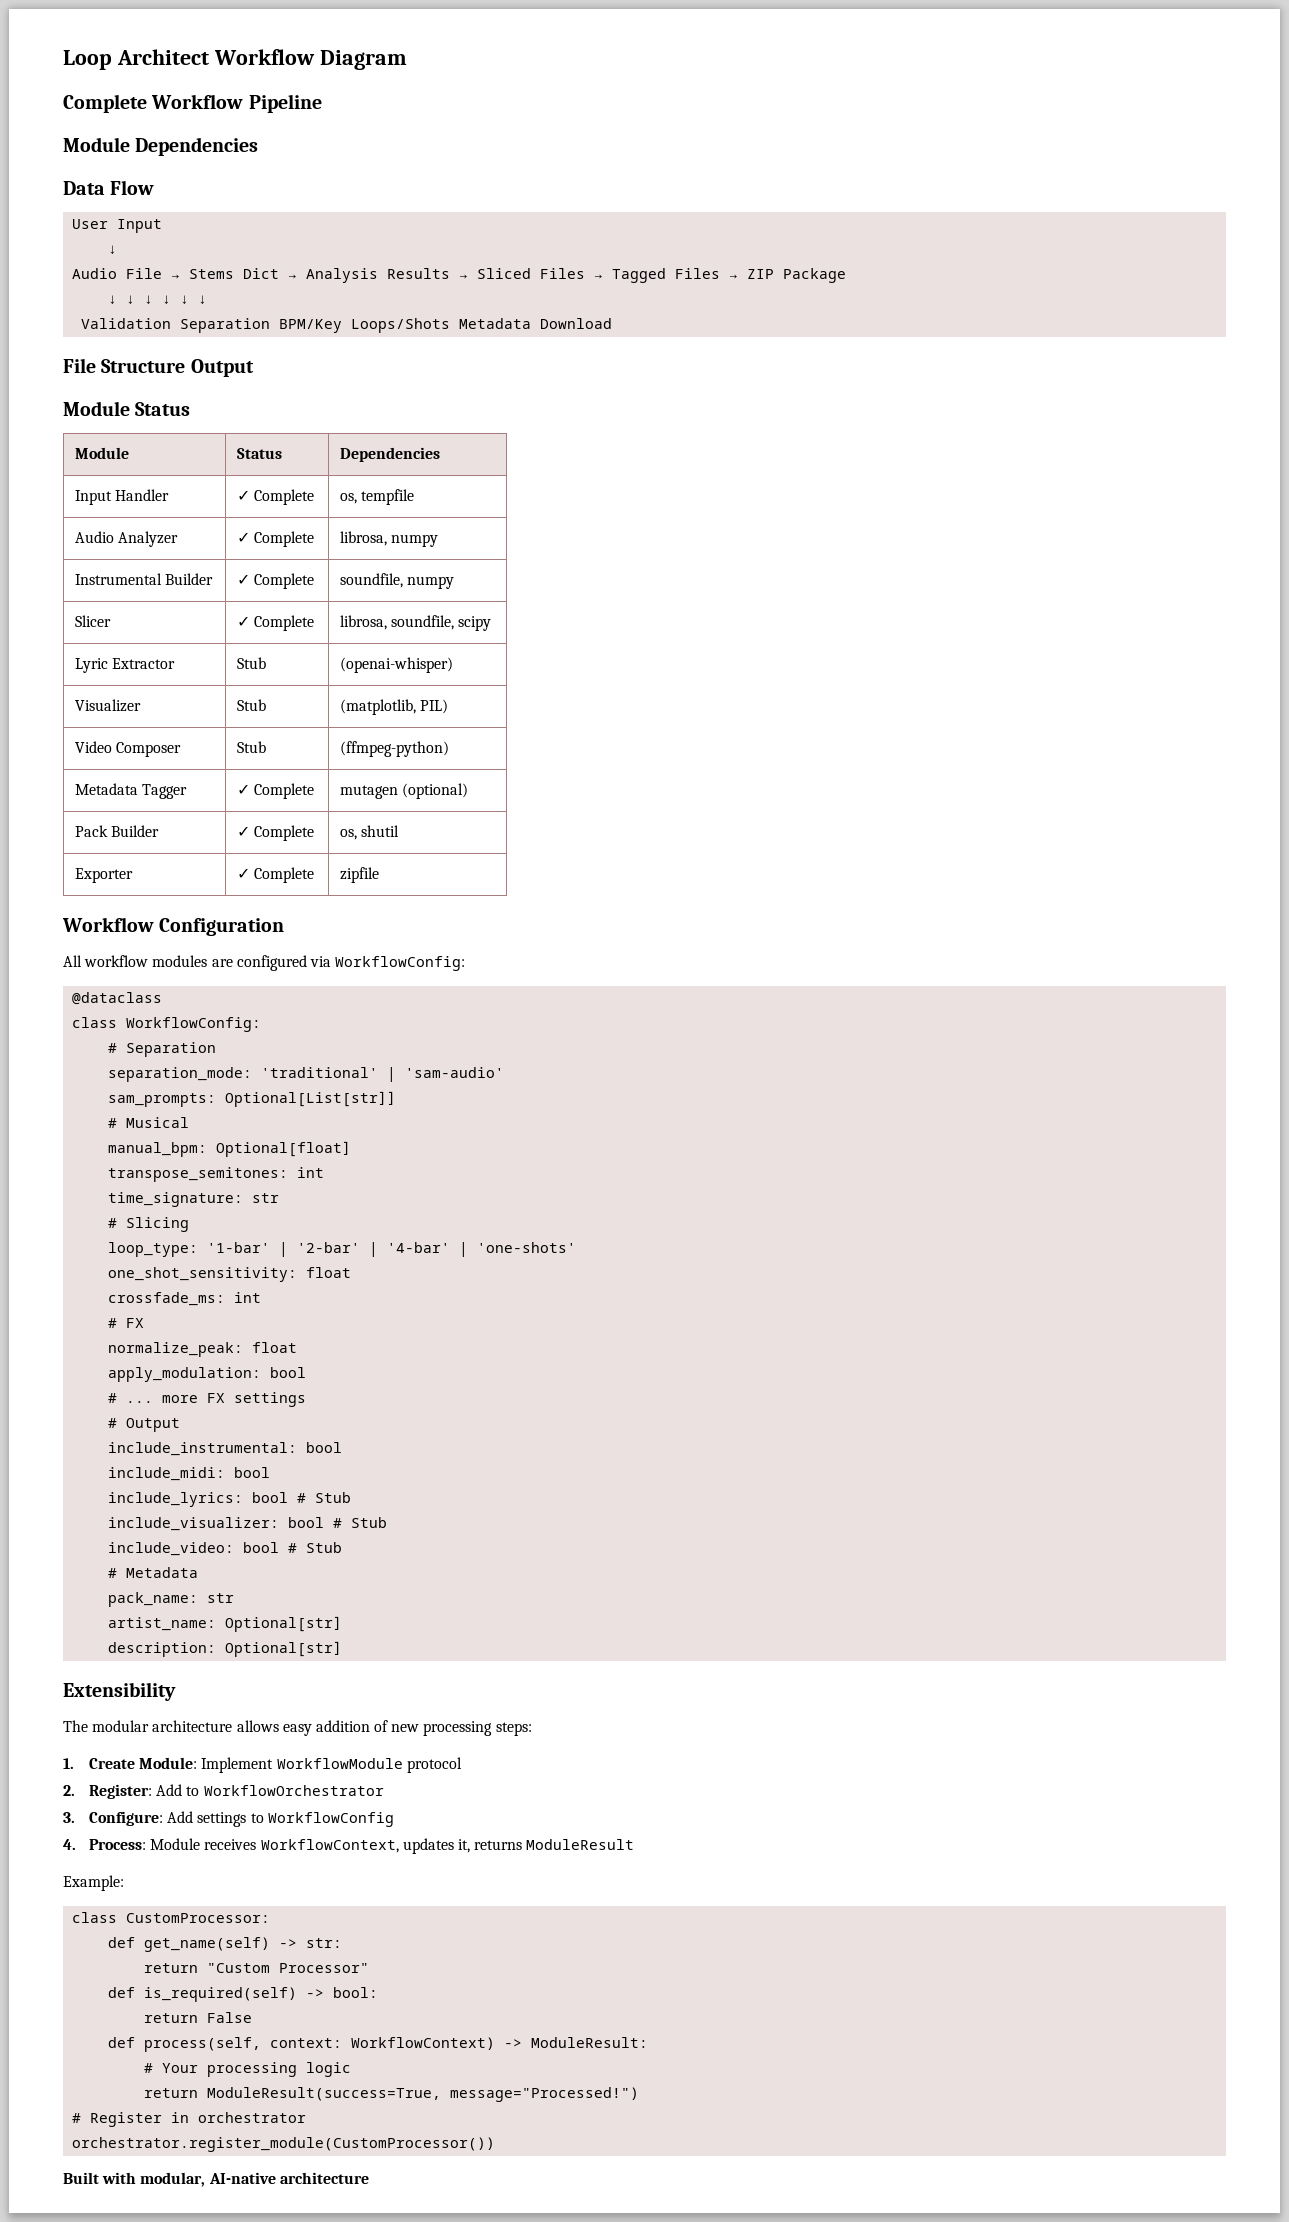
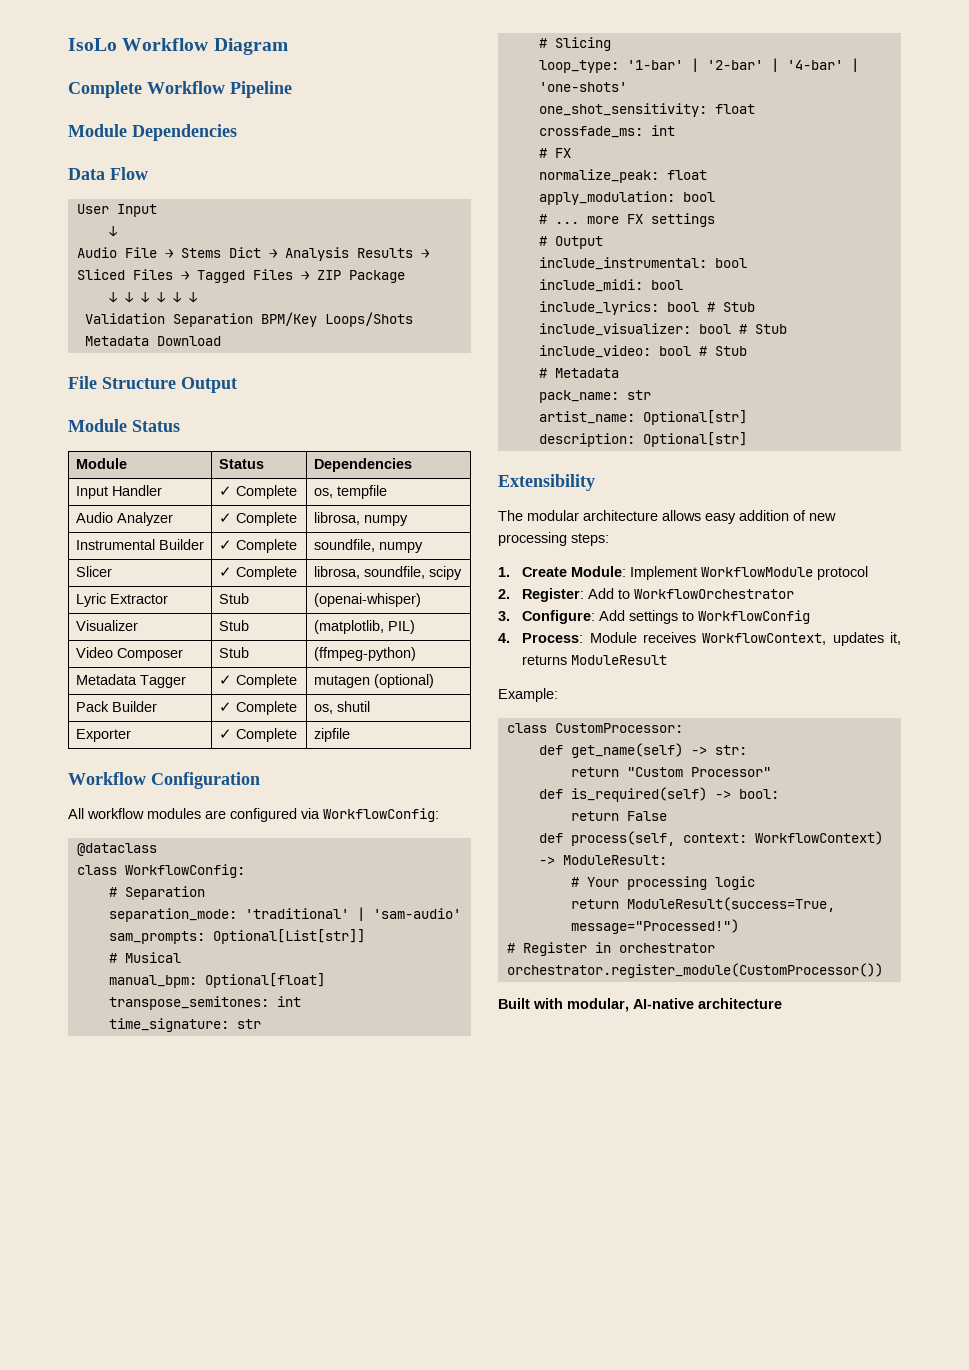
[63,49,209,70] Loop Architect -> [68,38,117,51] IsoLo

